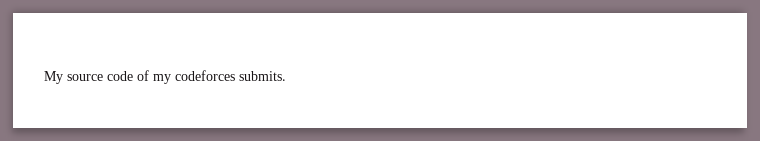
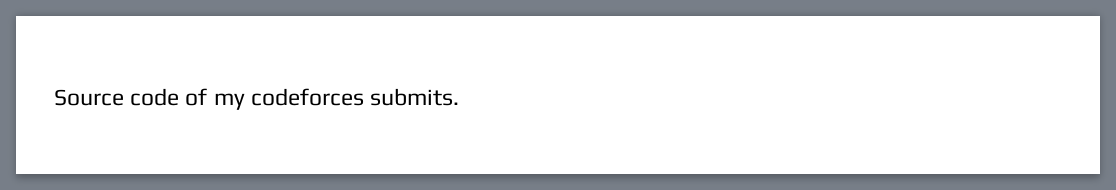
[44,71,103,84] My source -> [54,89,124,106] Source

